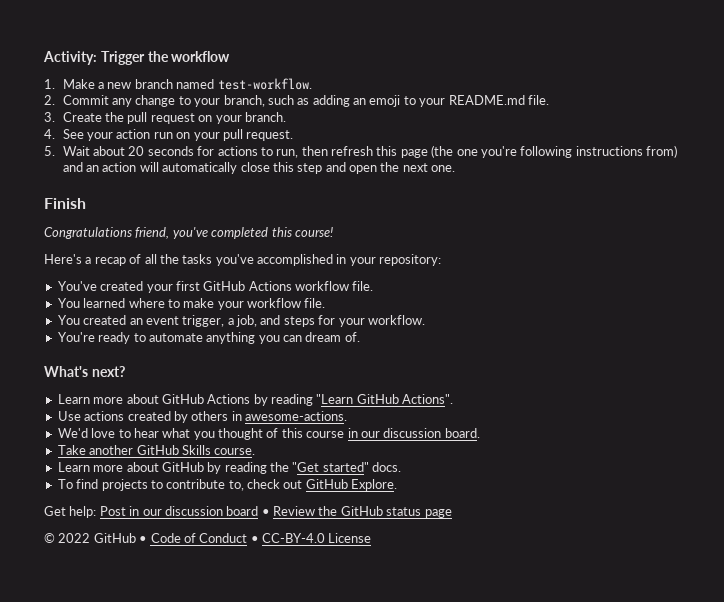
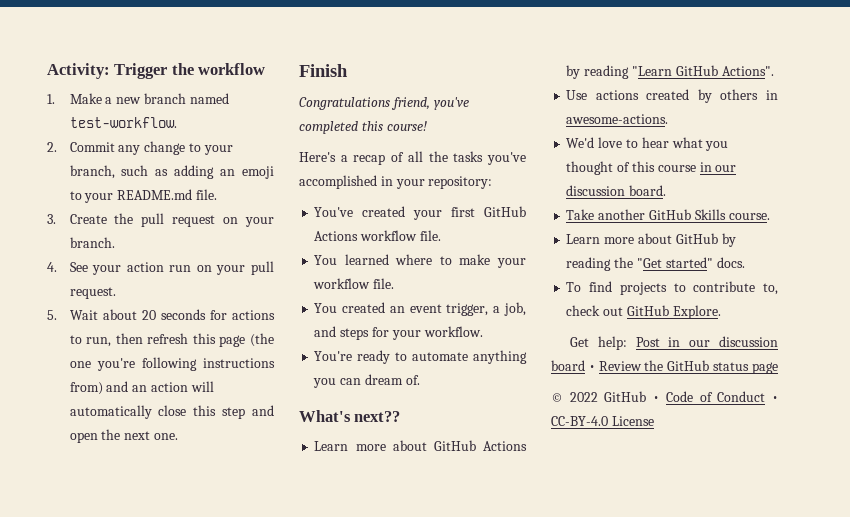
[91,366,125,377] next? -> [354,411,401,422] next??

